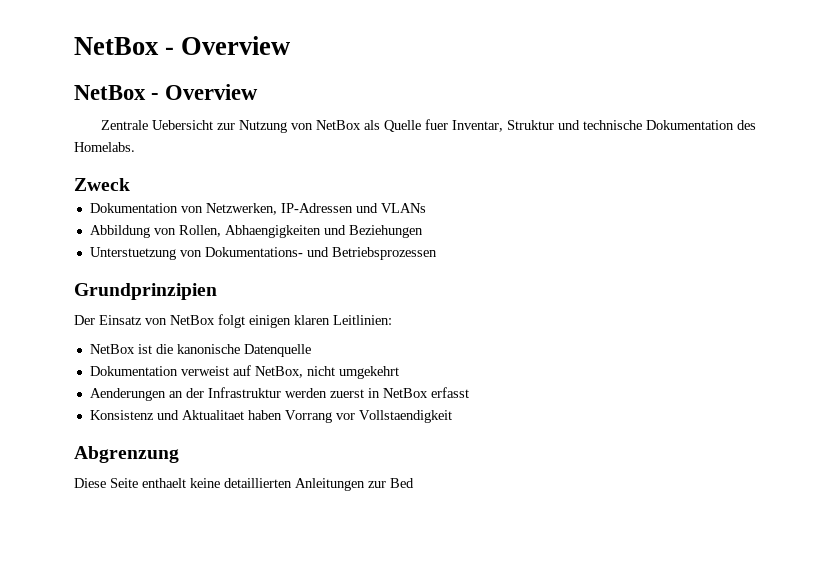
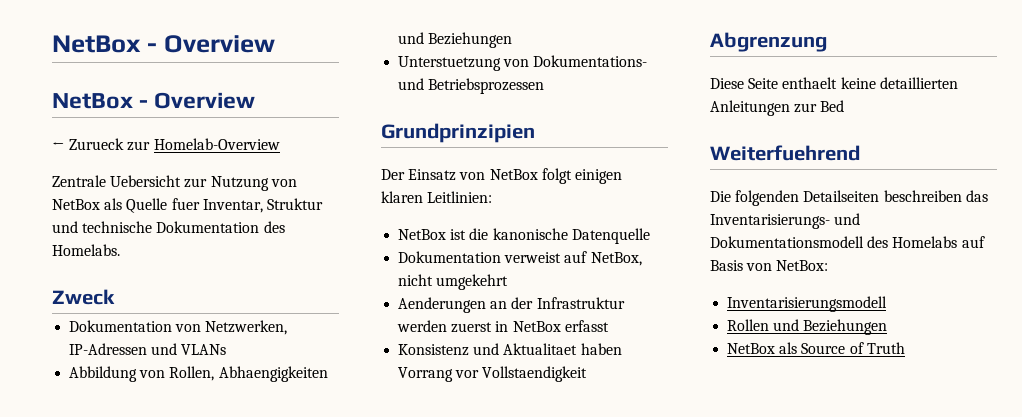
(259, 92) none -> [52,138,280,151] // ← Zurueck zur Homelab-Overview
(414, 483) none -> [710,145,860,161] [710,190,988,206] [710,213,861,229] [710,236,985,248] [710,260,829,271] [727,296,888,312] [727,319,888,335] [727,342,905,354] // Weiterfuehrend // Die folgenden Detailseiten beschreiben das Inventarisierungs- und Dokumentationsmodell des Homelabs auf Basis von NetBox: // Inventarisierungsmodell // Rollen und Beziehungen // NetBox als Source of Truth

